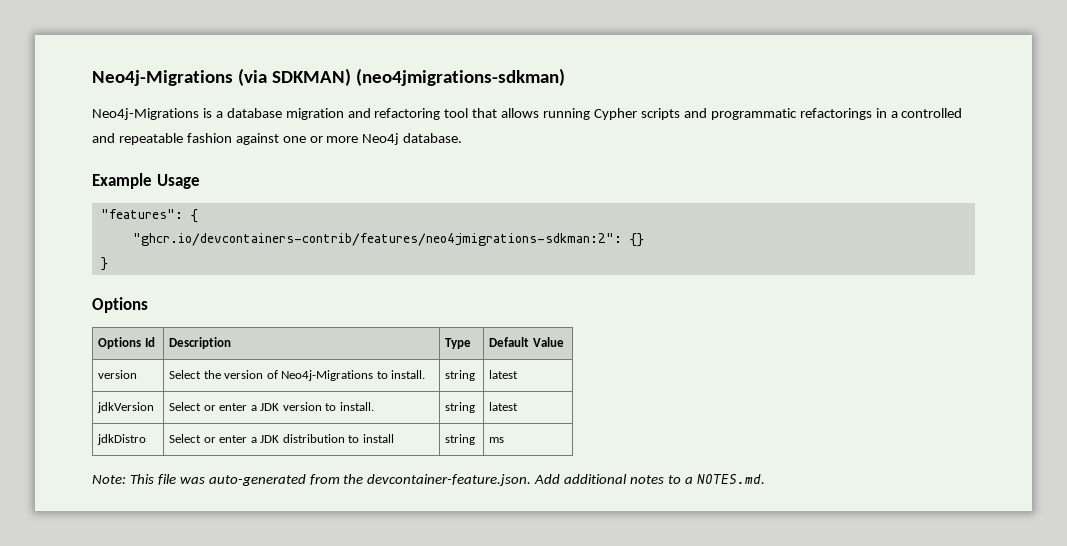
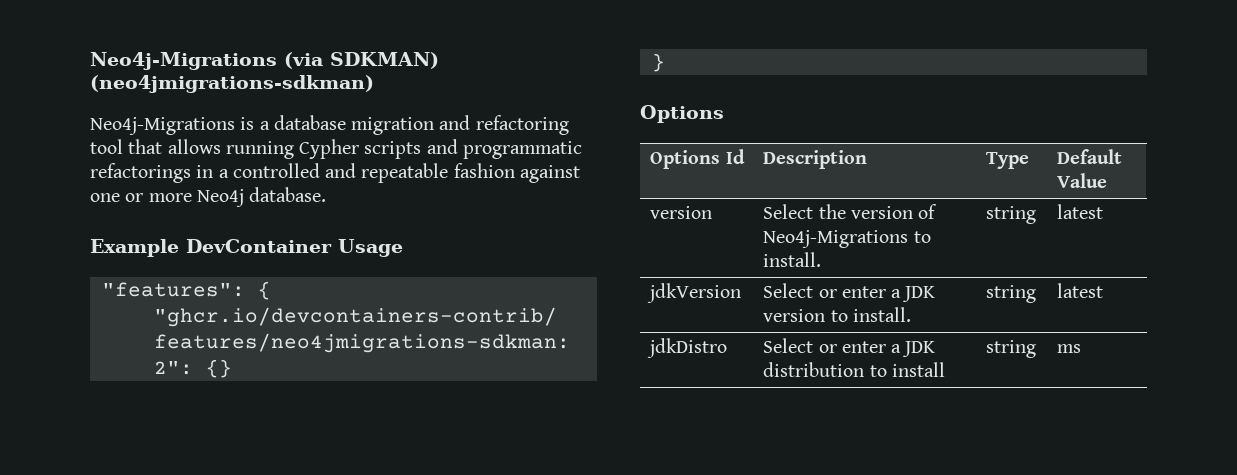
(152, 181) none -> [186,239,332,253] DevContainer
[92,474,765,486] // Note: This file was auto-generated from the devcontainer-feature.json. Add additional notes to a NOTES.md. -> (1082, 348) none

